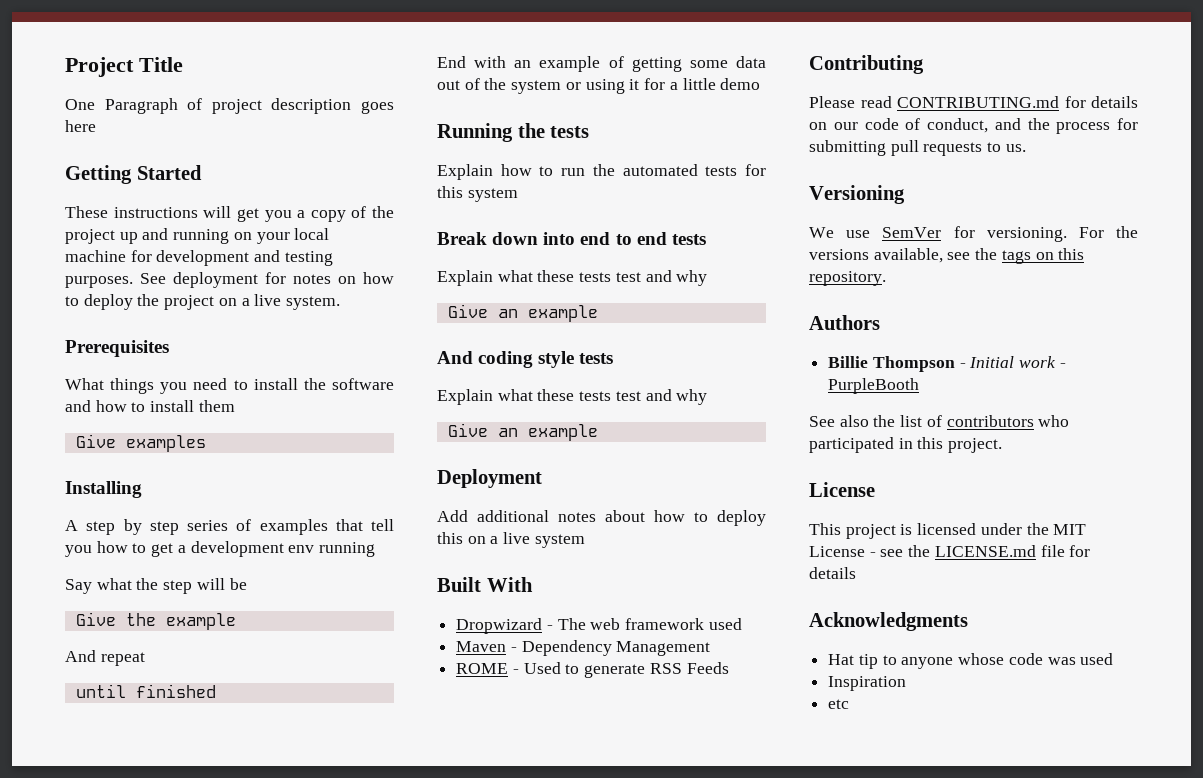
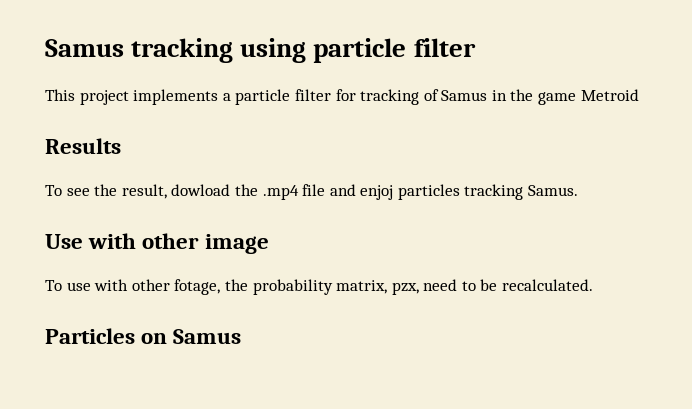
[65,57,183,77] [65,98,394,114] [65,120,96,132] [65,165,202,184] [65,206,394,222] [65,228,330,244] [65,250,333,266] [65,272,394,288] [65,294,341,310] [65,340,169,357] [65,378,394,394] [65,400,235,412] [75,434,206,452] [65,481,142,498] [65,519,394,535] [65,541,376,557] [65,578,247,594] [75,612,236,630] [65,650,145,666] [75,684,216,698] [437,56,766,72] [437,78,761,94] [437,123,590,142] [437,164,766,180] [437,186,518,202] [437,232,706,245] [437,270,708,286] [447,304,598,322] [437,351,614,368] [437,389,708,405] [447,423,598,441] [437,469,542,488] [437,510,766,526] [437,532,585,548] [437,577,533,592] [456,618,742,634] [456,640,711,656] [456,662,729,678] [809,55,924,74] [809,96,1138,108] [809,118,1138,134] [809,140,1026,156] [809,185,905,204] [809,226,1138,242] [809,248,1085,264] [809,271,886,286] [809,315,880,330] [828,356,1066,372] [828,378,920,394] [809,415,1070,427] [809,437,1003,453] [809,482,875,497] [809,523,1087,539] [809,545,1091,557] [809,567,856,579] [809,612,968,631] [828,653,1114,669] [828,676,907,691] [828,699,850,709] Project Title // One Paragraph of project description goes here // Getting Started // These instructions will get you a copy of the project up and running on your local machine for development and testing purposes. See deployment for notes on how to deploy the project on a live system. // Prerequisites // What things you need to install the software and how to install them // Give examples // Installing // A step by step series of examples that tell you how to get a development env running // Say what the step will be // Give the example // And repeat // until finished // End with an example of getting some data out of the system or using it for a little demo // Running the tests // Explain how to run the automated tests for this system // Break down into end to end tests // Explain what these tests test and why // Give an example // And coding style tests // Explain what these tests test and why // Give an example // Deployment // Add additional notes about how to deploy this on a live system // Built With // Dropwizard - The web framework used // Maven - Dependency Management // ROME - Used to generate RSS Feeds // Contributing // Please read CONTRIBUTING.md for details on our code of conduct, and the process for submitting pull requests to us. // Versioning // We use SemVer for versioning. For the versions available, see the tags on this repository. // Authors // Billie Thompson - Initial work - PurpleBooth // See also the list of contributors who participated in this project. // License // This project is licensed under the MIT License - see the LICENSE.md file for details // Acknowledgments // Hat tip to anyone whose code was used // Inspiration // etc -> [45,38,476,63] [45,89,639,105] [45,138,121,154] [45,184,579,200] [45,233,269,254] [45,279,594,295] [45,328,242,344] Samus tracking using particle filter // This project implements a particle filter for tracking of Samus in the game Metroid // Results // To see the result, dowload the .mp4 file and enjoj particles tracking Samus. // Use with other image // To use with other fotage, the probability matrix, pzx, need to be recalculated. // Particles on Samus

